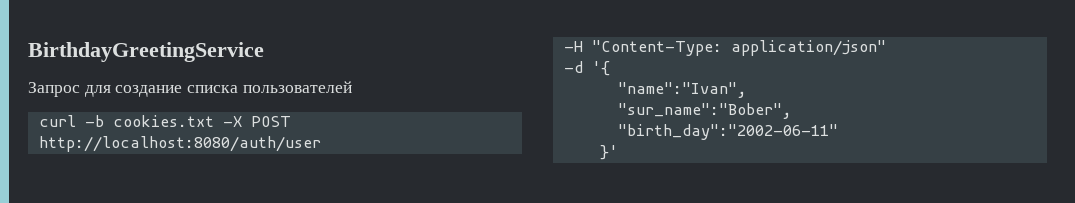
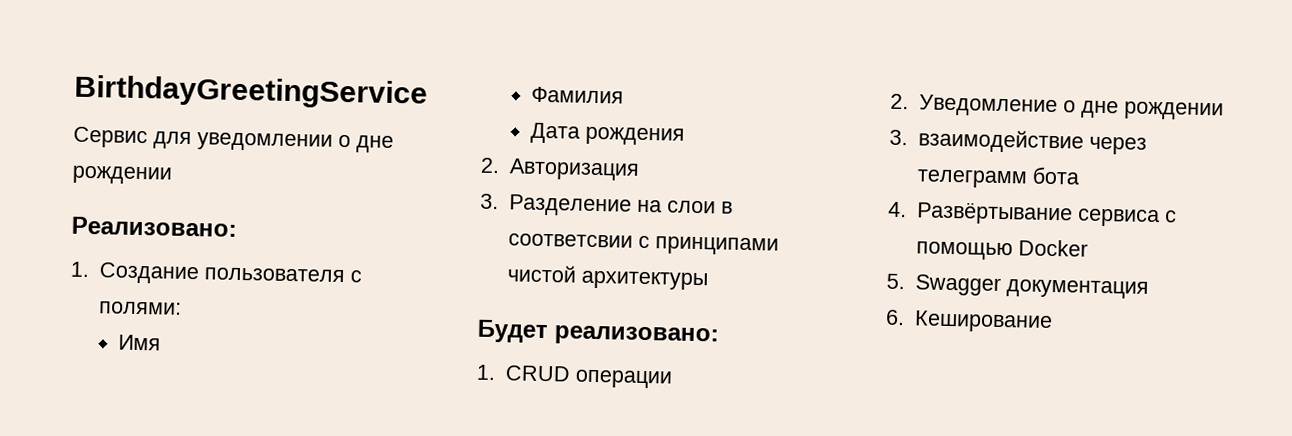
[28,81,352,97] [38,115,291,127] [38,136,321,152] [563,40,886,56] [563,61,610,76] [617,82,747,98] [617,103,792,119] [617,124,838,140] [599,145,618,160] Запрос для создание списка пользователей // curl -b cookies.txt -X POST http://localhost:8080/auth/user // -H "Content-Type: application/json" // -d '{ // "name":"Ivan", // "sur_name":"Bober", // "birth_day":"2002-06-11" // }' -> [73,126,394,154] [72,165,172,185] [71,216,237,237] [70,261,362,285] [98,301,182,315] [118,334,162,351] [531,86,625,104] [530,122,686,146] [480,157,640,181] [480,193,733,217] [507,233,779,256] [506,264,708,291] [477,319,719,347] [476,364,672,389] [890,93,1224,121] [889,128,1147,155] [916,166,1080,189] [888,201,1177,228] [915,239,1088,261] [886,273,1149,299] [885,309,1053,334] Сервис для уведомлении о дне рождении // Реализовано: // 1. Создание пользователя с полями: // Имя // Фамилия // Дата рождения // 2. Авторизация // 3. Разделение на слои в соответсвии с принципами чистой архитектуры // Будет реализовано: // 1. CRUD операции // 2. Уведомление о дне рождении // 3. взаимодействие через телеграмм бота // 4. Развёртывание сервиса с помощью Docker // 5. Swagger документация // 6. Кеширование

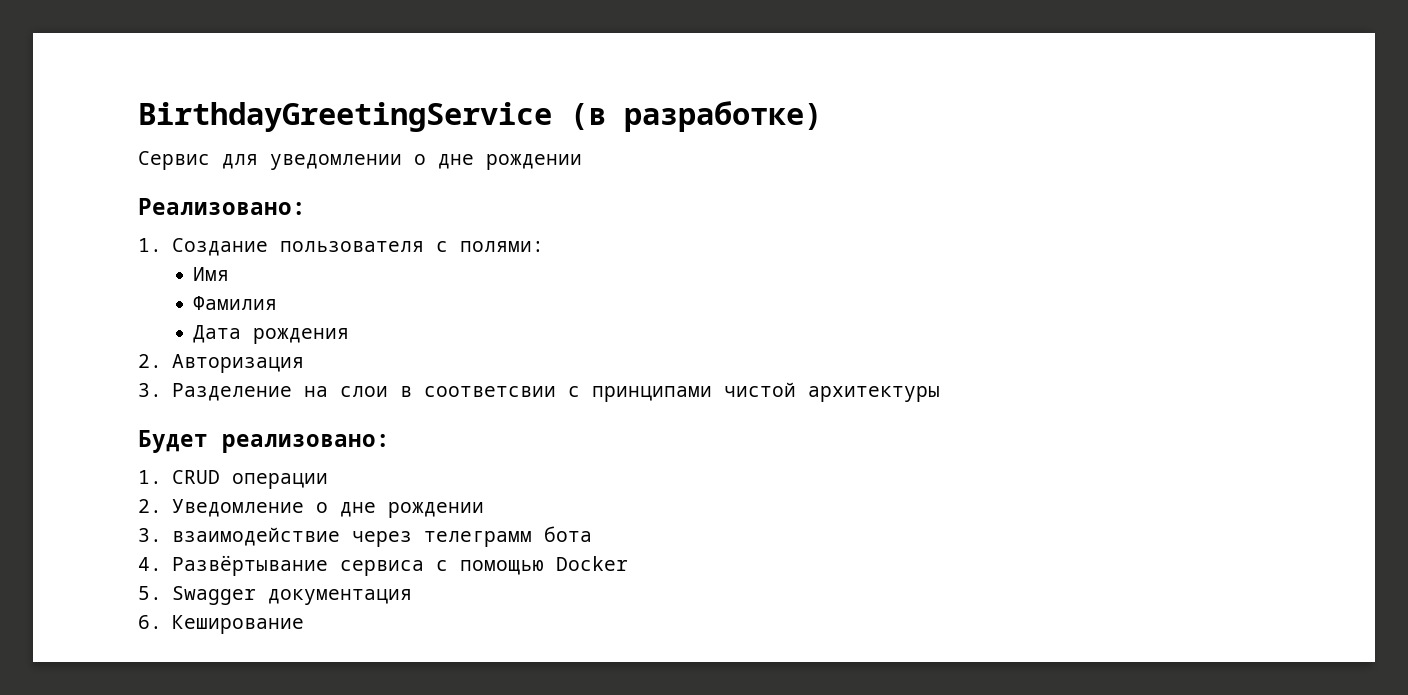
(428, 92) none -> [570,101,822,132] (в разработке)

